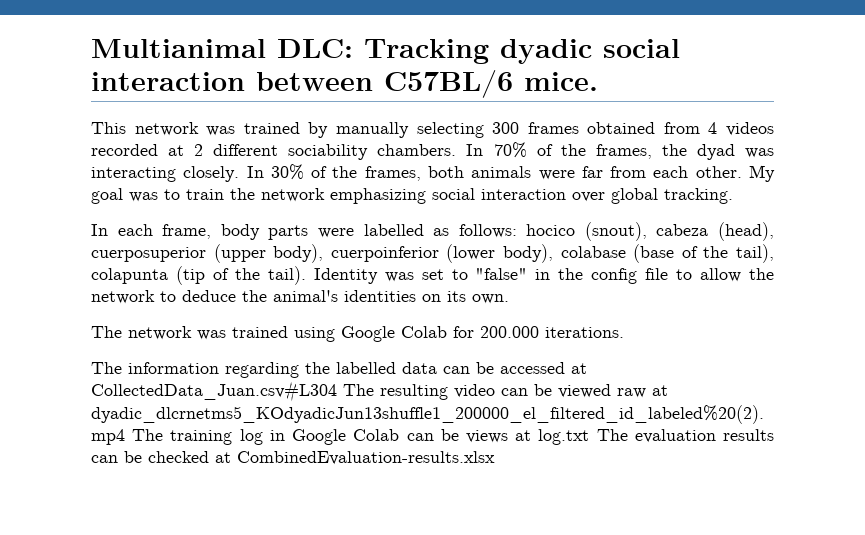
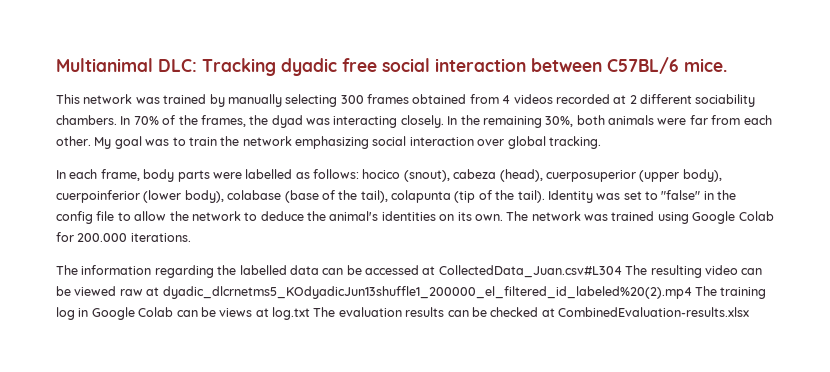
(592, 51) none -> [342,58,377,72] free
[270,164,421,181] 30% of the frames, -> [460,115,574,128] the remaining 30%,
(509, 299) // -> (503, 217) none

